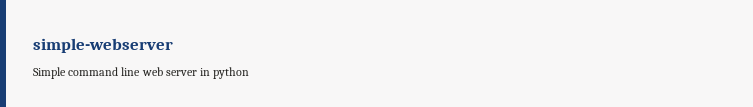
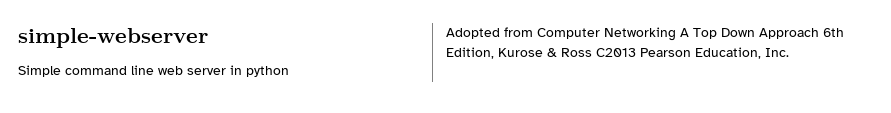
(250, 73) none -> [446,27,844,41] [446,47,789,59] // Adopted from Computer Networking A Top Down Approach 6th Edition, Kurose & Ross C2013 Pearson Education, Inc.

